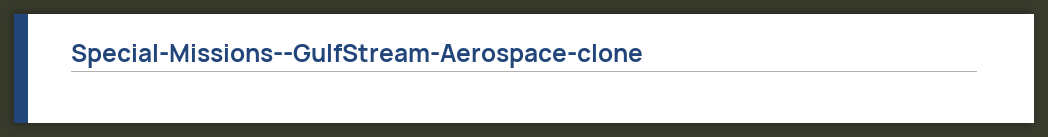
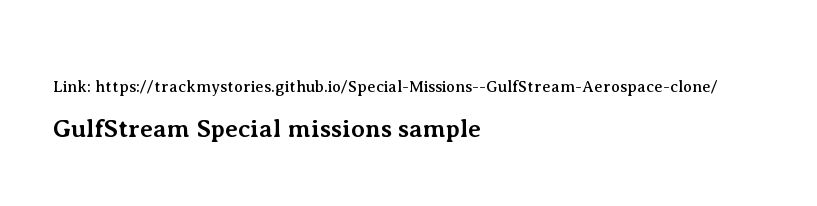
[71,44,643,68] Special-Missions--GulfStream-Aerospace-clone -> [53,80,719,96] [53,119,482,142] Link: https://trackmystories.github.io/Special-Missions--GulfStream-Aerospace-clone/ // GulfStream Special missions sample

